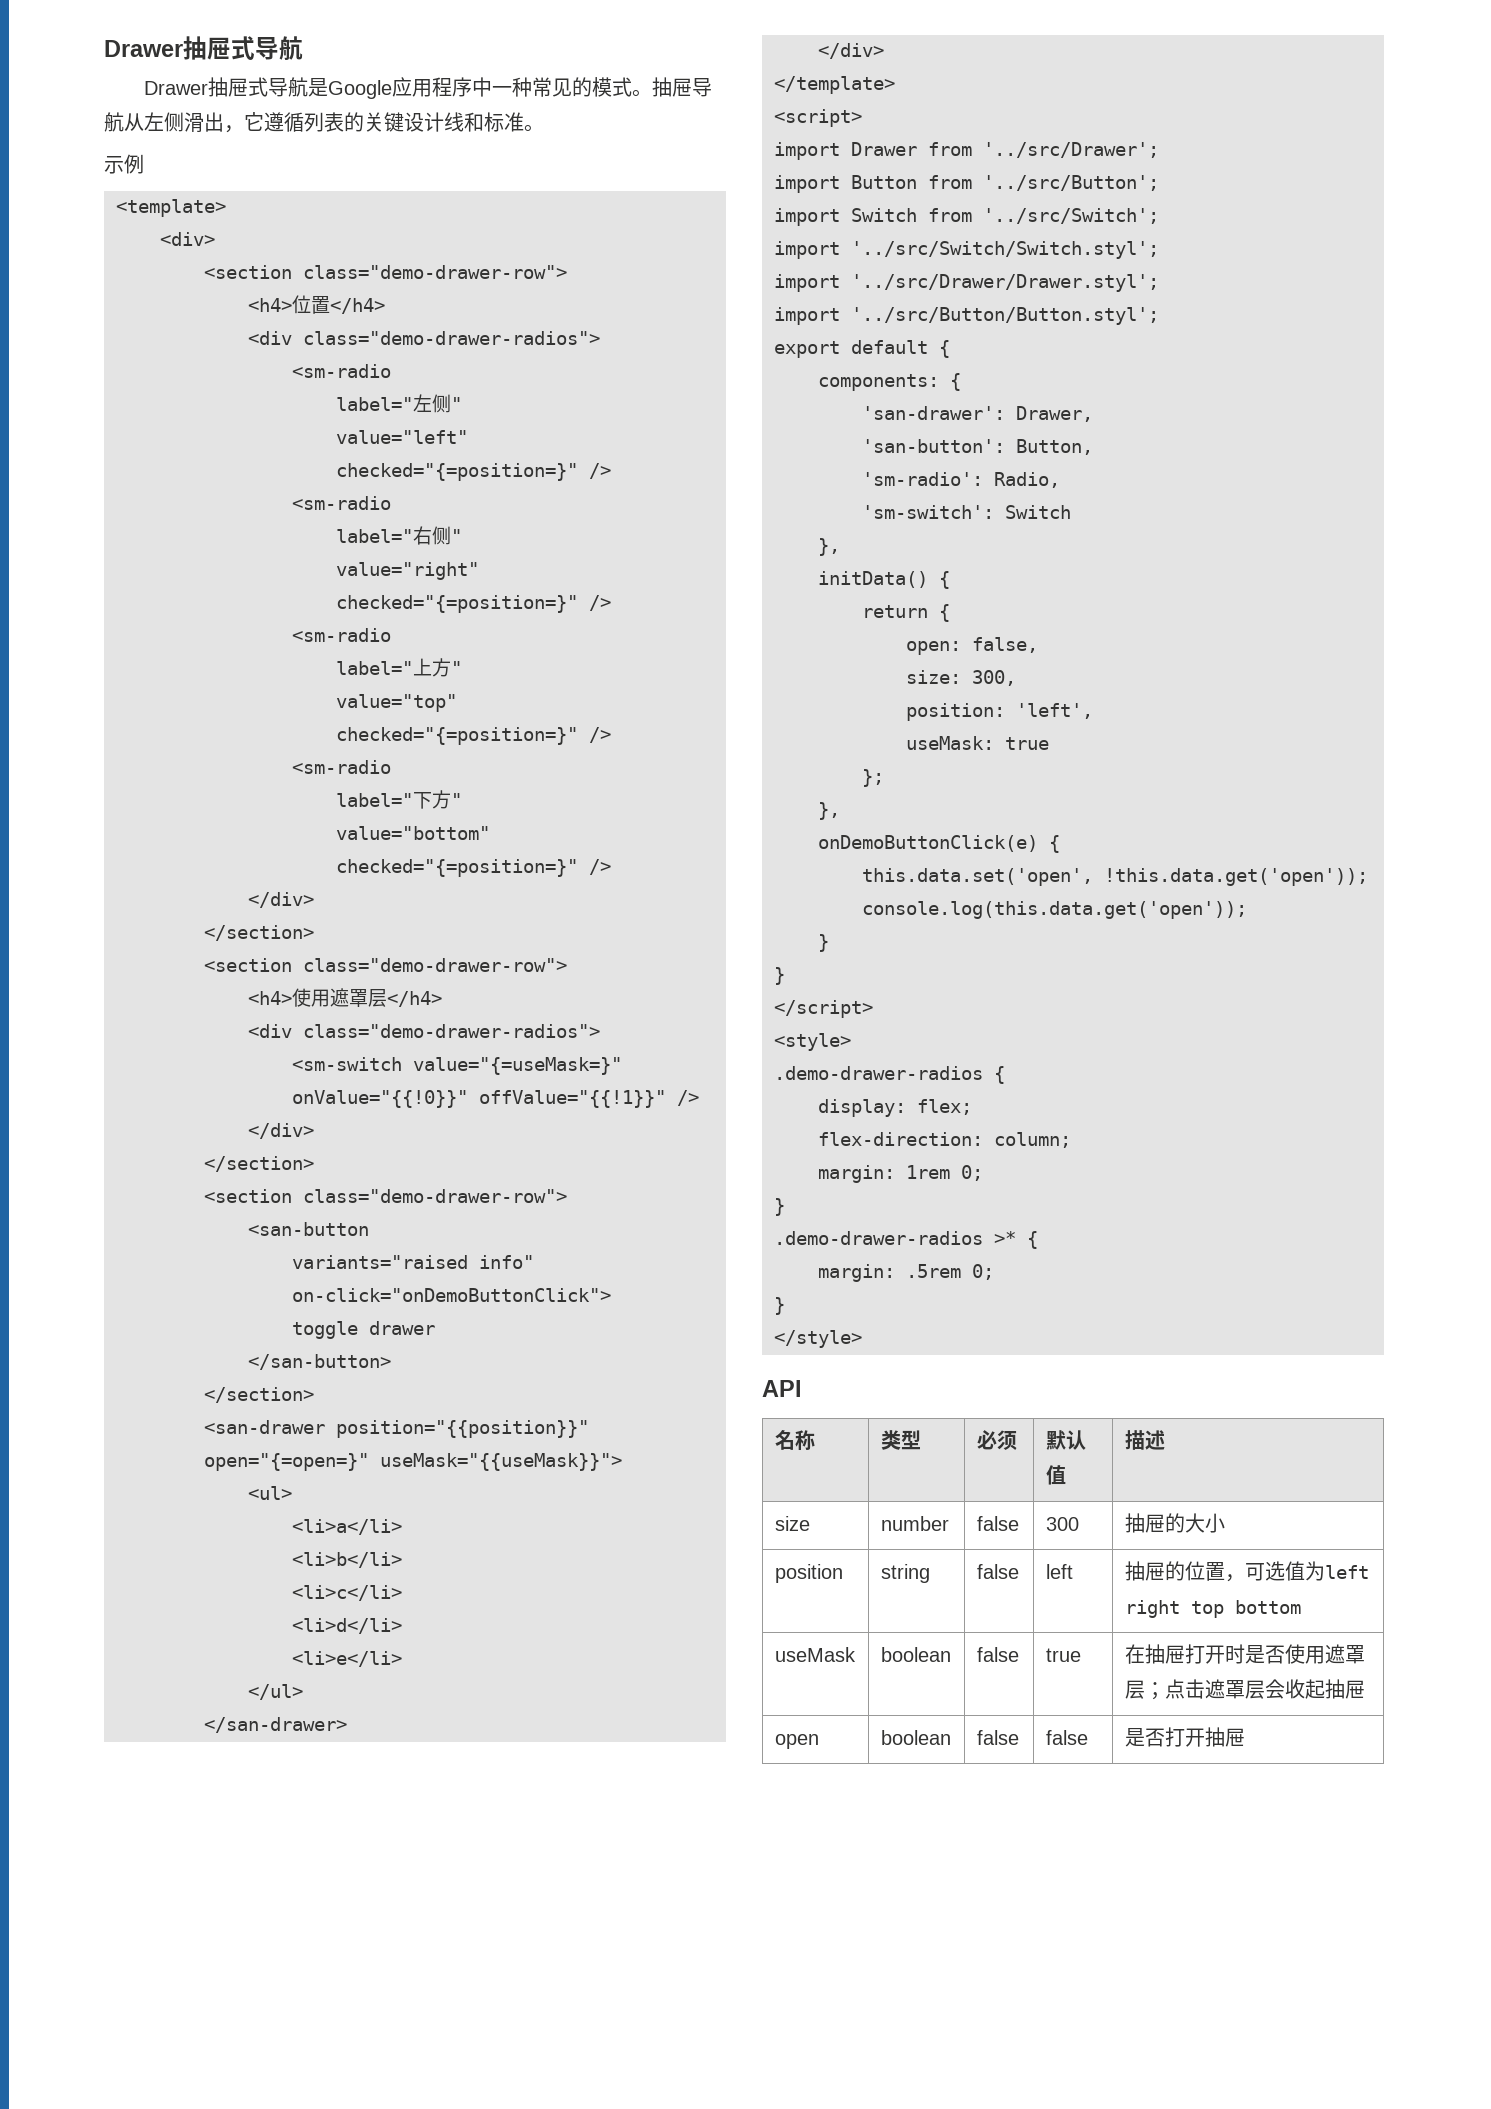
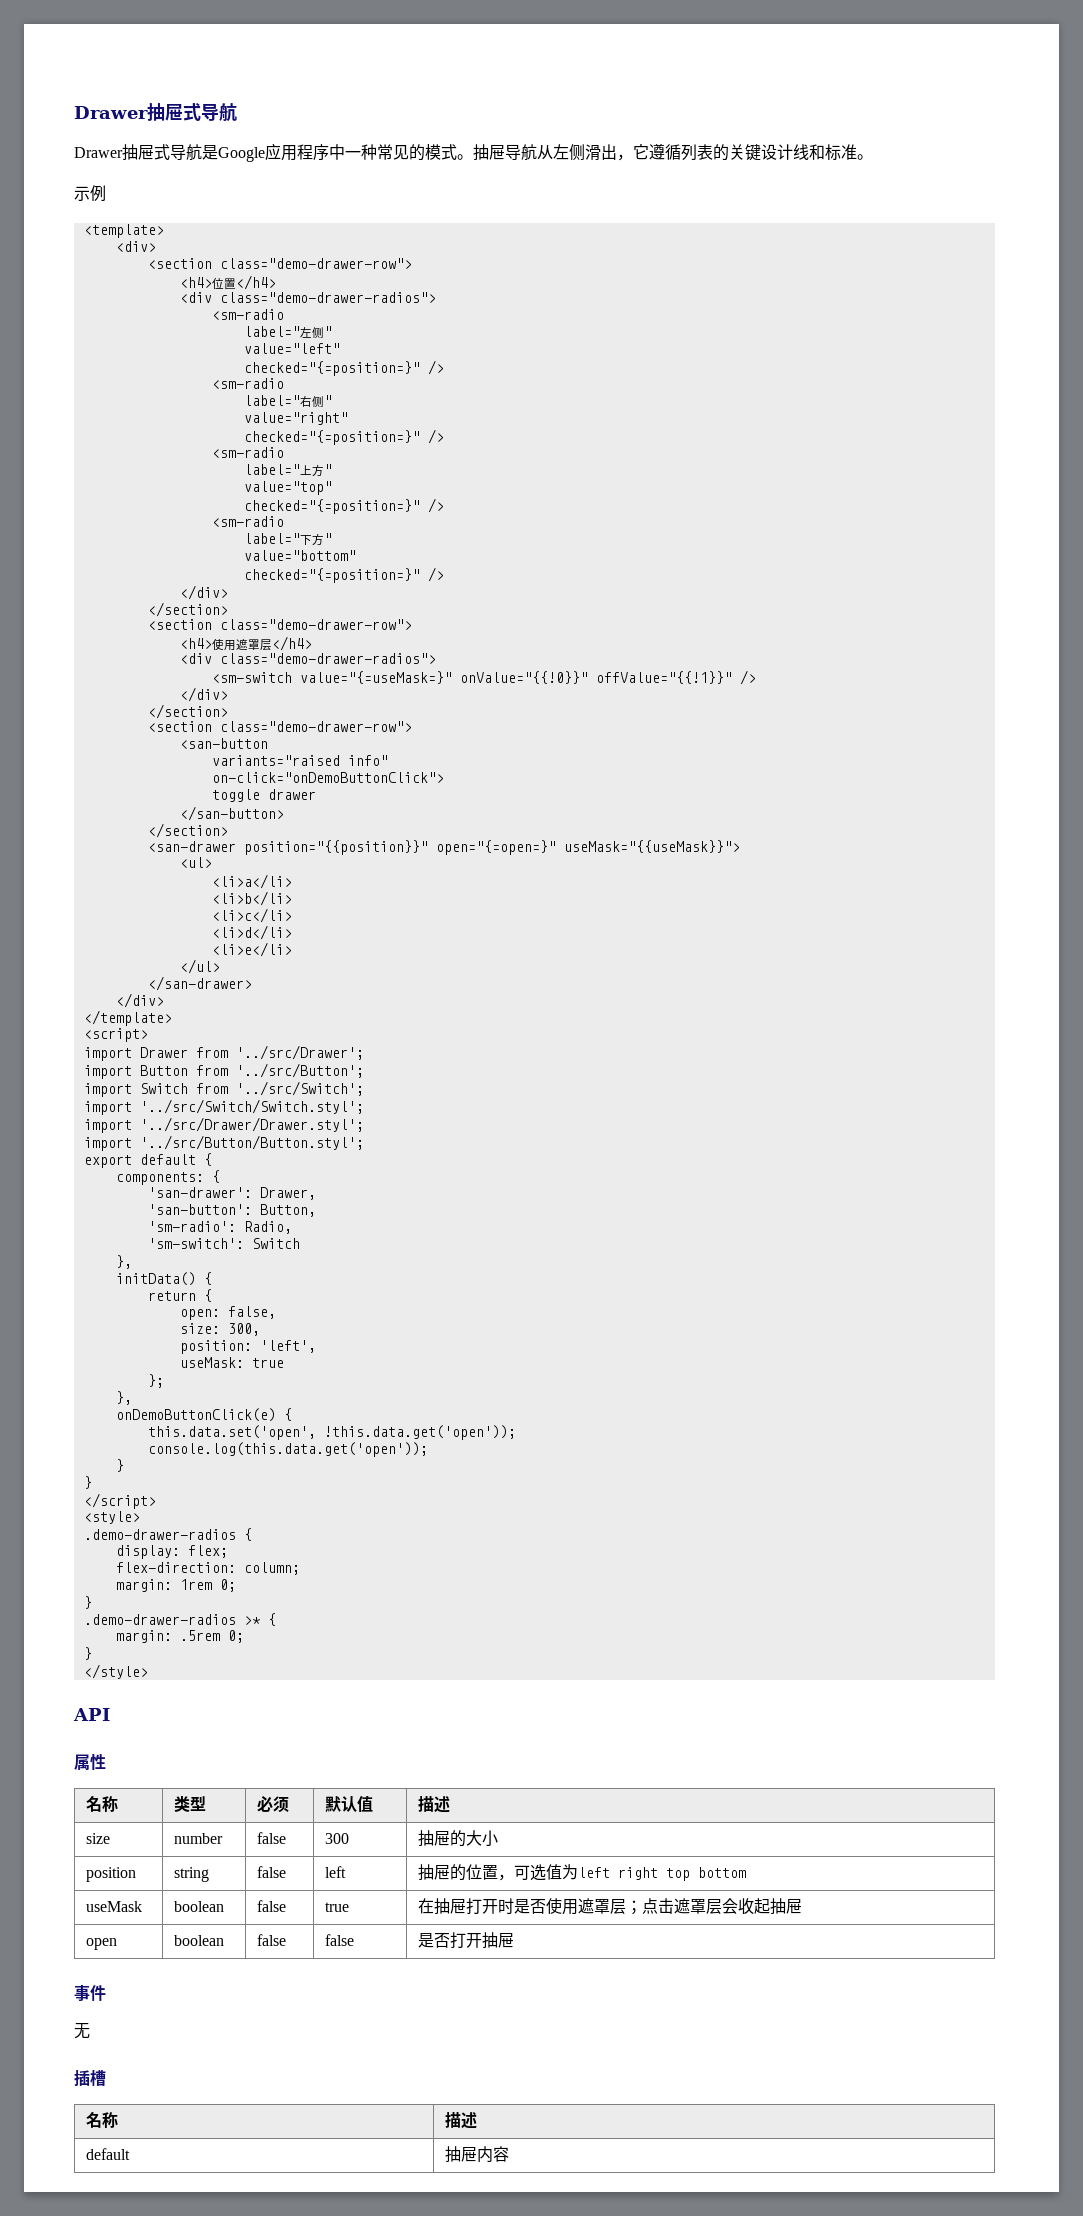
(802, 1388) none -> [74,1753,106,1770] // 属性
(1245, 1737) none -> [74,1984,106,2001] [74,2023,90,2039] [74,2069,106,2086] [85,2112,118,2128] [444,2112,477,2129] [85,2148,130,2160] [444,2146,509,2163] // 事件 // 无 // 插槽 // 名称 | 描述 // default | 抽屉内容

